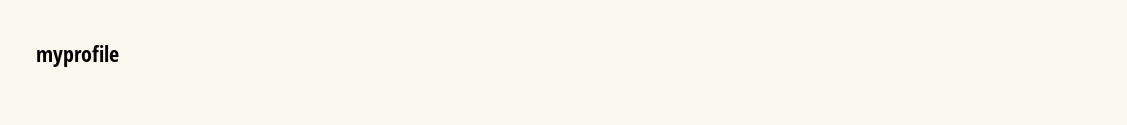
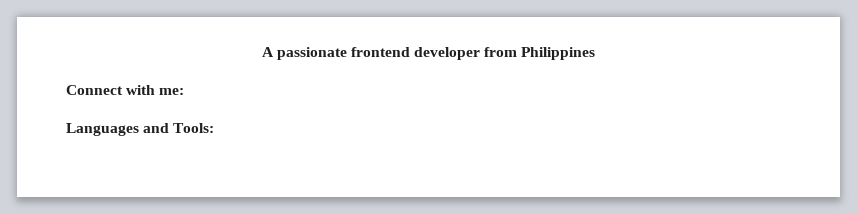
[36,45,119,67] myprofile -> [261,47,596,60] [66,85,185,95] [66,123,215,136] A passionate frontend developer from Philippines // Connect with me: // Languages and Tools:

